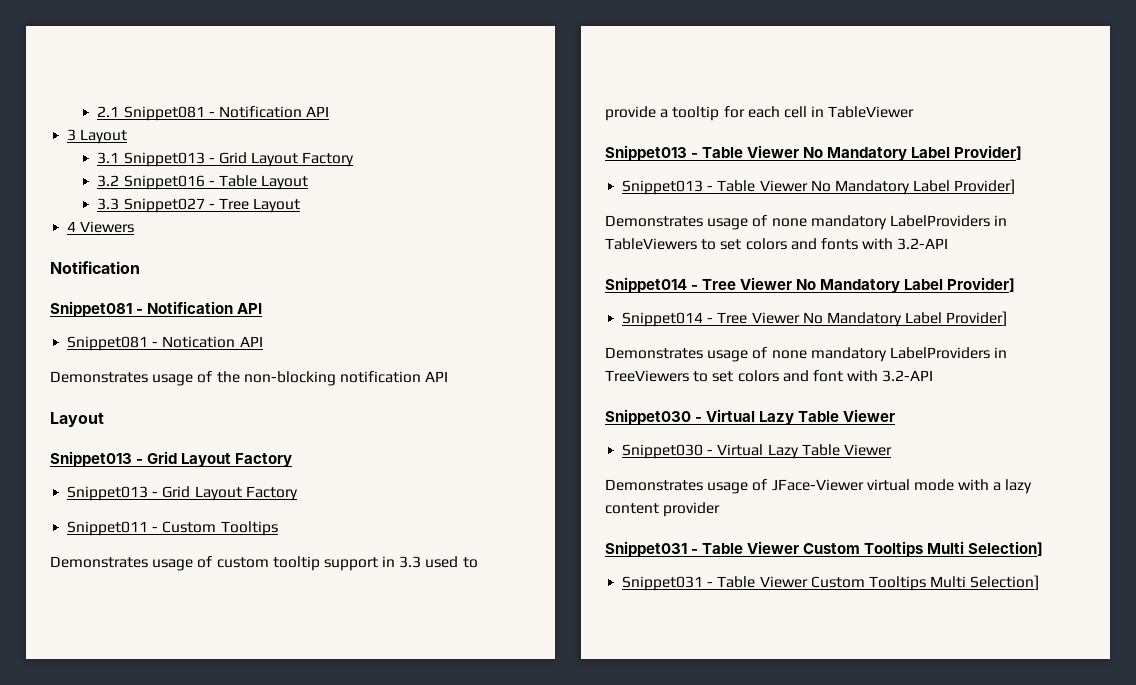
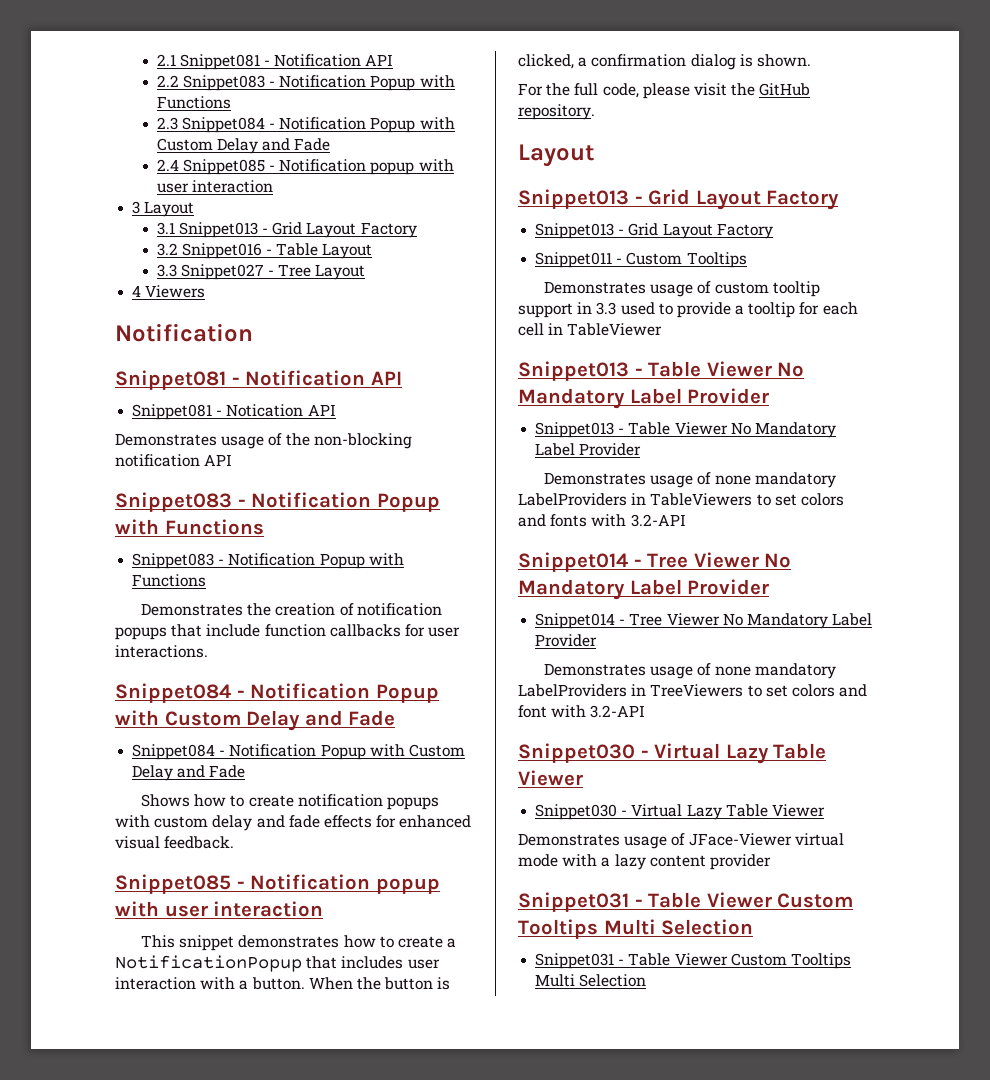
(330, 111) none -> [156,75,455,91] [156,96,231,109] [156,117,455,133] [156,138,331,154] [156,159,454,175] [156,180,273,193] // 2.2 Snippet083 - Notification Popup with Functions // 2.3 Snippet084 - Notification Popup with Custom Delay and Fade // 2.4 Snippet085 - Notification popup with user interaction
(449, 376) none -> [115,492,440,512] [115,519,264,535] [132,553,404,569] [132,574,207,587] [141,603,442,616] [115,624,461,640] [115,645,208,658] [115,683,439,703] [115,710,396,731] [132,744,465,760] [132,765,246,781] [141,794,439,810] [115,815,472,831] [115,836,235,849] [115,874,440,894] [115,901,324,917] [141,935,457,951] [115,955,440,972] [115,977,451,990] [518,54,811,70] [518,83,811,99] [518,104,595,120] // Snippet083 - Notification Popup with Functions // Snippet083 - Notification Popup with Functions // Demonstrates the creation of notification popups that include function callbacks for user interactions. // Snippet084 - Notification Popup with Custom Delay and Fade // Snippet084 - Notification Popup with Custom Delay and Fade // Shows how to create notification popups with custom delay and fade effects for enhanced visual feedback. // Snippet085 - Notification popup with user interaction // This snippet demonstrates how to create a NotificationPopup that includes user interaction with a button. When the button is clicked, a confirmation dialog is shown. // For the full code, please visit the GitHub repository.
[954,145,1023,160] [622,179,1016,195] Provider] // Snippet013 - Table Viewer No Mandatory Label Provider] -> [687,388,770,404] [535,422,836,438] [535,443,642,456] Provider // Snippet013 - Table Viewer No Mandatory Label Provider
[947,277,1016,292] [622,311,1008,327] Provider] // Snippet014 - Tree Viewer No Mandatory Label Provider] -> [687,579,770,595] [535,613,873,629] [535,634,598,647] Provider // Snippet014 - Tree Viewer No Mandatory Label Provider
[968,541,1044,556] [622,575,1040,591] Selection] // Snippet031 - Table Viewer Custom Tooltips Multi Selection] -> [661,919,754,935] [535,953,851,969] [535,974,647,987] Selection // Snippet031 - Table Viewer Custom Tooltips Multi Selection

